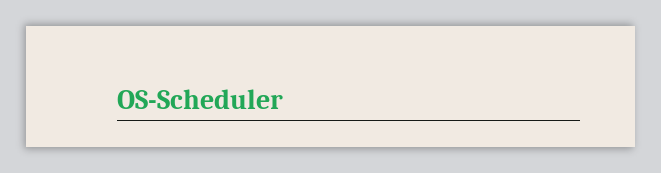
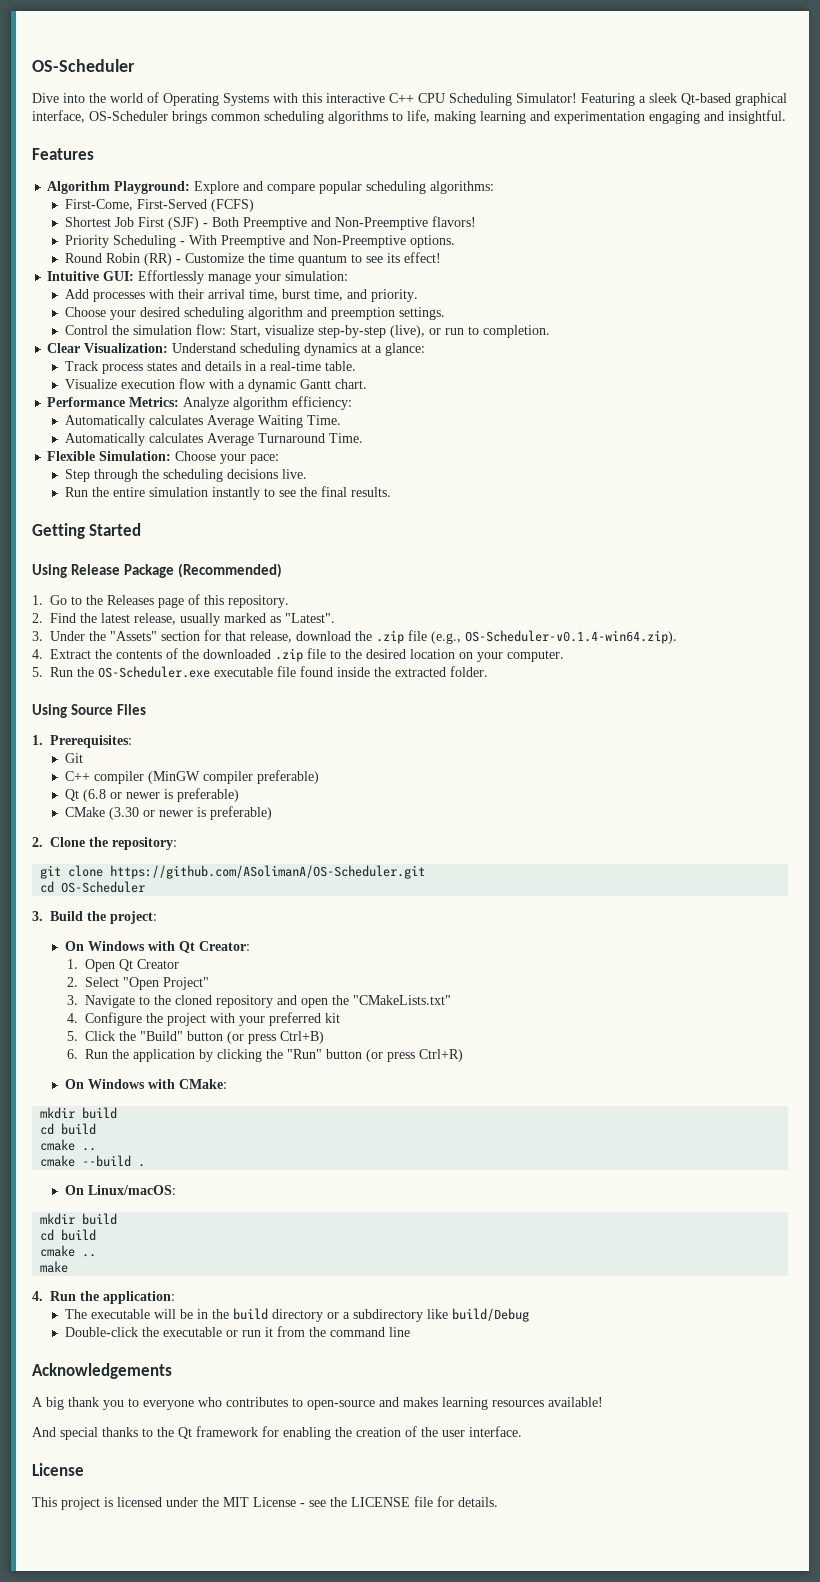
[117,89,283,109] OS-Scheduler -> [32,59,135,72] [32,92,787,106] [32,110,786,124] [32,148,94,160] [47,181,495,194] [64,199,254,212] [64,216,476,230] [64,235,455,248] [64,252,441,266] [47,270,349,284] [64,289,418,302] [64,307,445,320] [64,324,550,338] [47,343,426,356] [64,361,356,374] [64,378,367,392] [47,396,353,410] [64,415,341,428] [64,433,363,446] [47,451,280,464] [64,469,307,482] [64,486,391,500] [32,523,142,539] [32,563,283,578] [32,594,289,608] [32,613,335,626] [32,630,677,644] [32,648,564,662] [32,666,488,678] [32,704,147,718] [32,735,132,748] [64,753,83,763] [64,770,319,784] [64,788,239,802] [64,806,272,820] [32,837,177,850] [40,865,426,879] [40,881,146,893] [32,911,157,924] [64,941,250,953] [66,959,179,972] [66,977,209,990] [66,995,451,1008] [66,1012,340,1026] [66,1031,324,1044] [66,1049,463,1062] [64,1079,227,1089] [40,1107,118,1119] [40,1123,97,1135] [40,1139,97,1151] [40,1155,146,1167] [64,1185,176,1195] [40,1213,118,1225] [40,1229,97,1241] [40,1245,97,1257] [40,1261,69,1273] [32,1291,175,1304] [64,1308,529,1322] [64,1326,410,1337] [32,1363,172,1379] [32,1397,603,1410] [32,1426,522,1440] [32,1463,84,1476] [32,1496,498,1510] OS-Scheduler // Dive into the world of Operating Systems with this interactive C++ CPU Scheduling Simulator! Featuring a sleek Qt-based graphical interface, OS-Scheduler brings common scheduling algorithms to life, making learning and experimentation engaging and insightful. // Features // Algorithm Playground: Explore and compare popular scheduling algorithms: // First-Come, First-Served (FCFS) // Shortest Job First (SJF) - Both Preemptive and Non-Preemptive flavors! // Priority Scheduling - With Preemptive and Non-Preemptive options. // Round Robin (RR) - Customize the time quantum to see its effect! // Intuitive GUI: Effortlessly manage your simulation: // Add processes with their arrival time, burst time, and priority. // Choose your desired scheduling algorithm and preemption settings. // Control the simulation flow: Start, visualize step-by-step (live), or run to completion. // Clear Visualization: Understand scheduling dynamics at a glance: // Track process states and details in a real-time table. // Visualize execution flow with a dynamic Gantt chart. // Performance Metrics: Analyze algorithm efficiency: // Automatically calculates Average Waiting Time. // Automatically calculates Average Turnaround Time. // Flexible Simulation: Choose your pace: // Step through the scheduling decisions live. // Run the entire simulation instantly to see the final results. // Getting Started // Using Release Package (Recommended) // 1. Go to the Releases page of this repository. // 2. Find the latest release, usually marked as "Latest". // 3. Under the "Assets" section for that release, download the .zip file (e.g., OS-Scheduler-v0.1.4-win64.zip). // 4. Extract the contents of the downloaded .zip file to the desired location on your computer. // 5. Run the OS-Scheduler.exe executable file found inside the extracted folder. // Using Source Files // 1. Prerequisites: // Git // C++ compiler (MinGW compiler preferable) // Qt (6.8 or newer is preferable) // CMake (3.30 or newer is preferable) // 2. Clone the repository: // git clone https://github.com/ASolimanA/OS-Scheduler.git // cd OS-Scheduler // 3. Build the project: // On Windows with Qt Creator: // 1. Open Qt Creator // 2. Select "Open Project" // 3. Navigate to the cloned repository and open the "CMakeLists.txt" // 4. Configure the project with your preferred kit // 5. Click the "Build" button (or press Ctrl+B) // 6. Run the application by clicking the "Run" button (or press Ctrl+R) // On Windows with CMake: // mkdir build // cd build // cmake .. // cmake --build . // On Linux/macOS: // mkdir build // cd build // cmake .. // make // 4. Run the application: // The executable will be in the build directory or a subdirectory like build/Debug // Double-click the executable or run it from the command line // Acknowledgements // A big thank you to everyone who contributes to open-source and makes learning resources available! // And special thanks to the Qt framework for enabling the creation of the user interface. // License // This project is licensed under the MIT License - see the LICENSE file for details.

